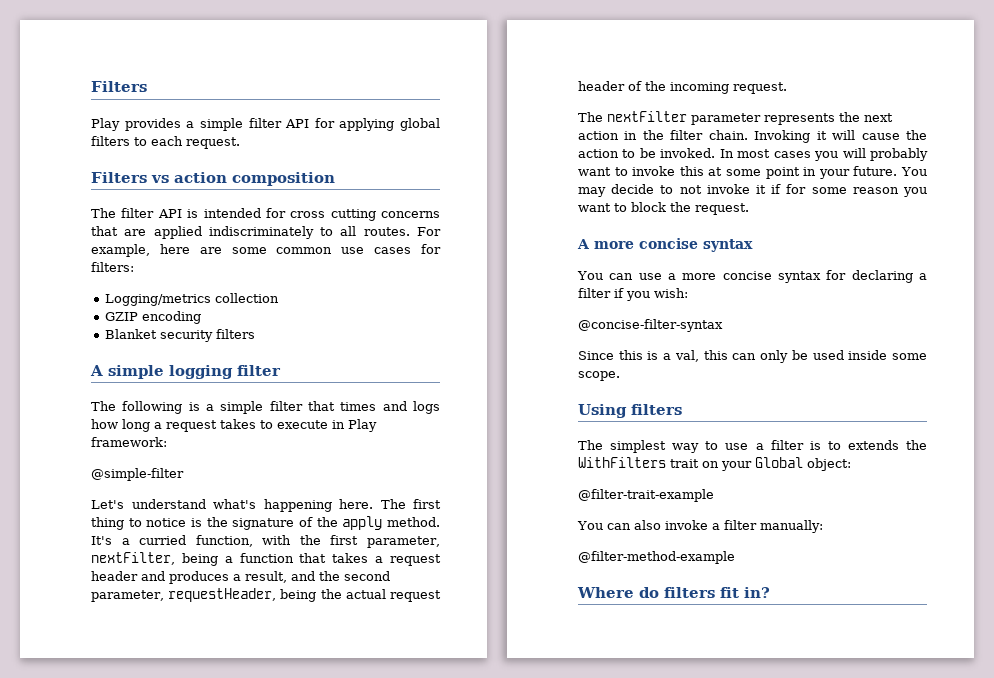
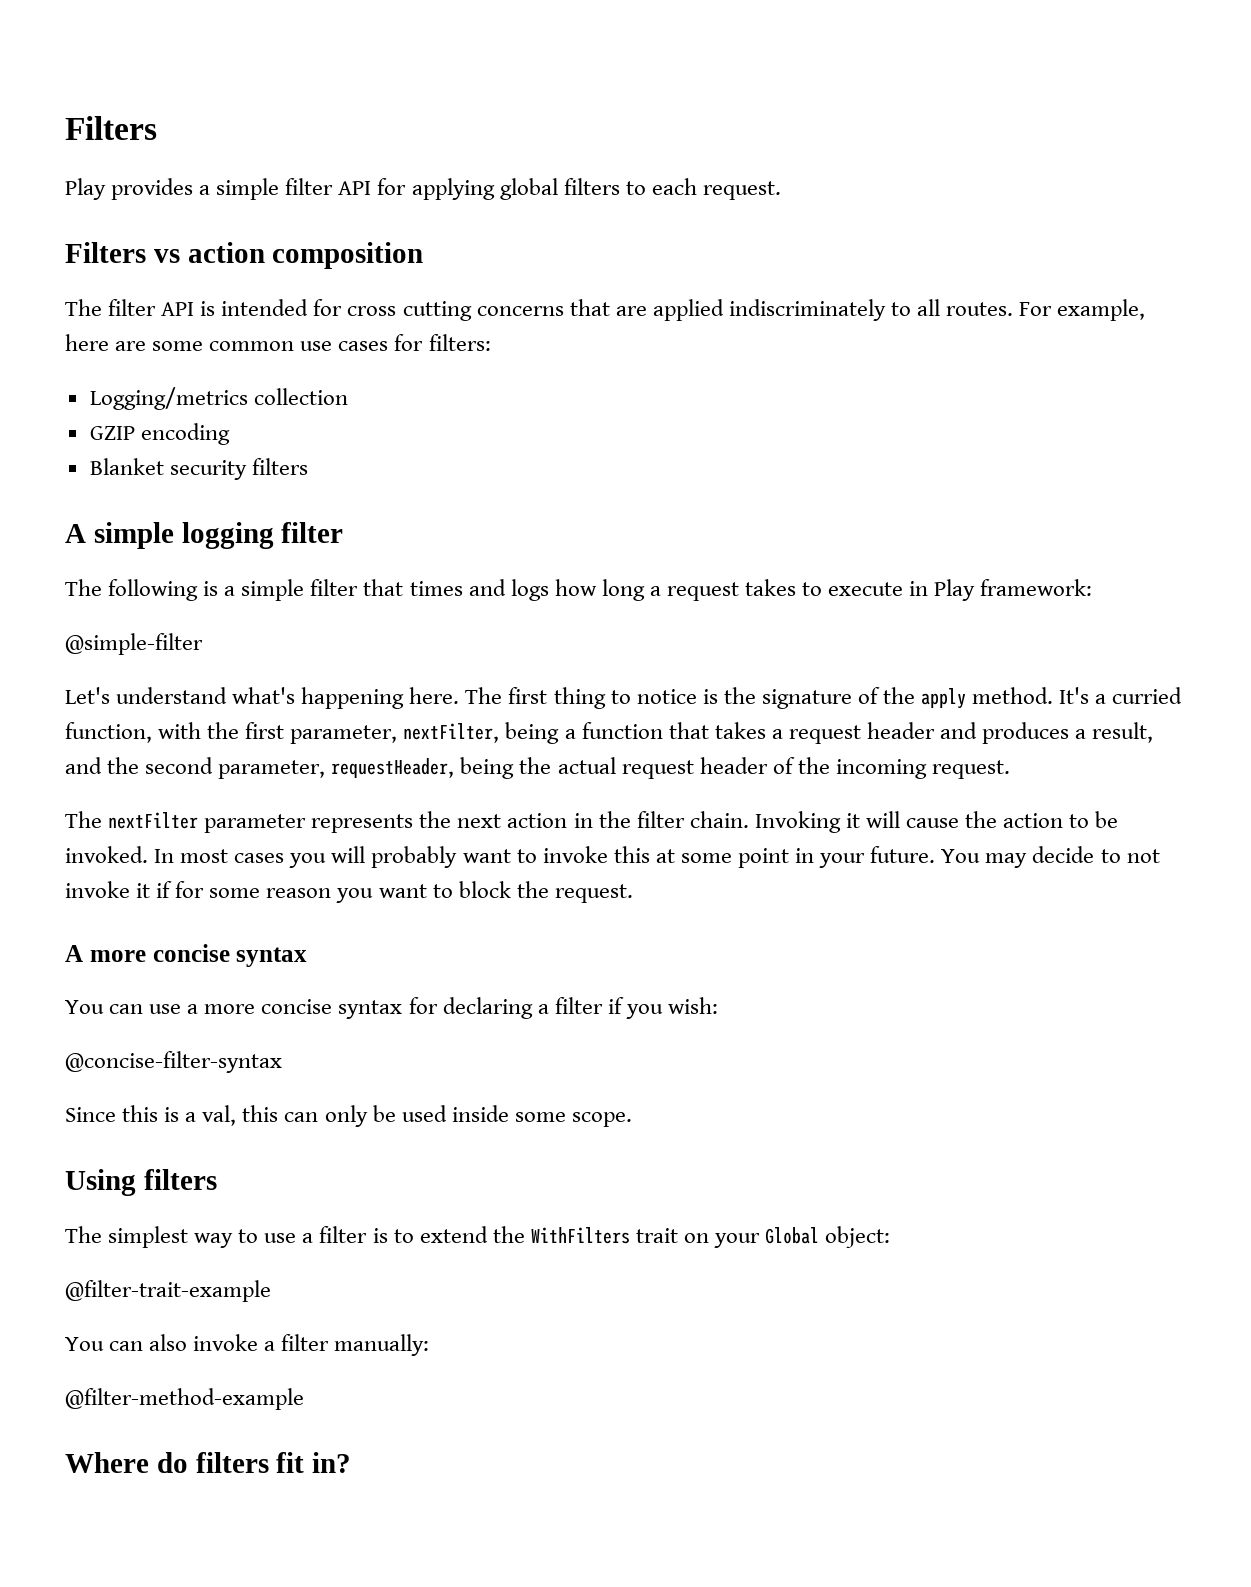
[847,440,899,450] extends -> [419,1226,488,1243] extend

